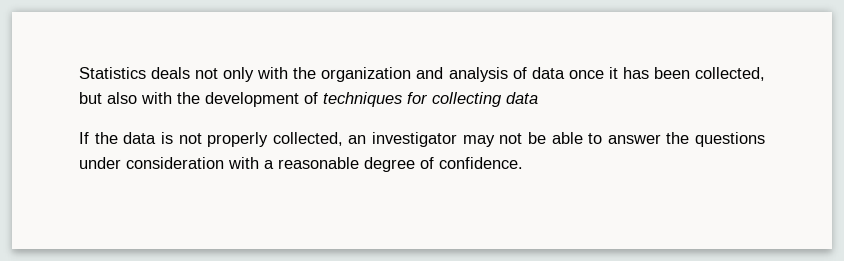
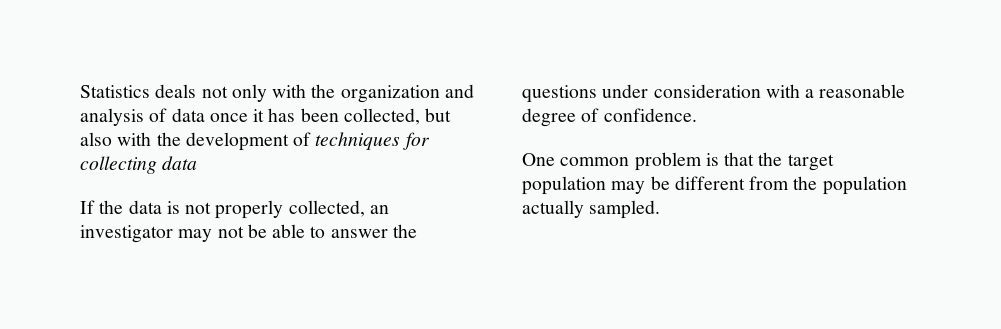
(523, 163) none -> [522,152,834,171] [522,176,907,195] [522,200,661,219] // One common problem is that the target population may be different from the population actually sampled.

